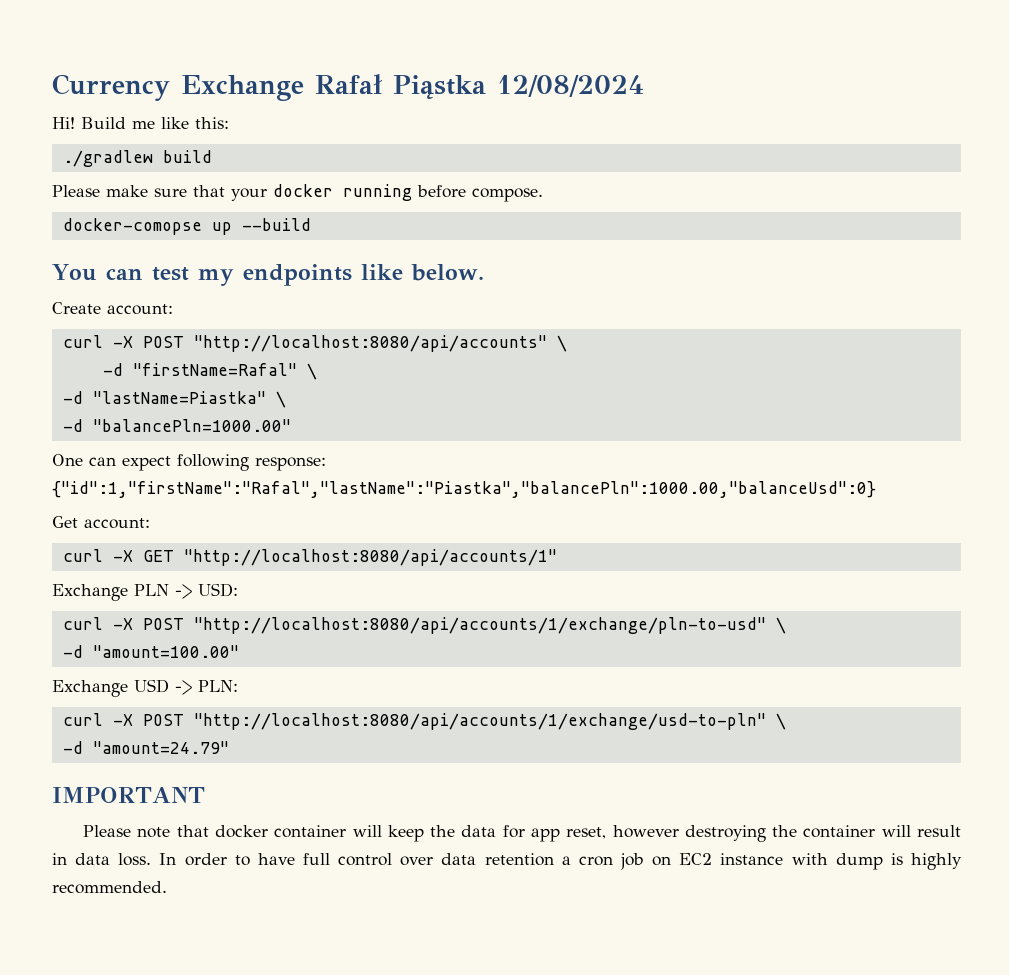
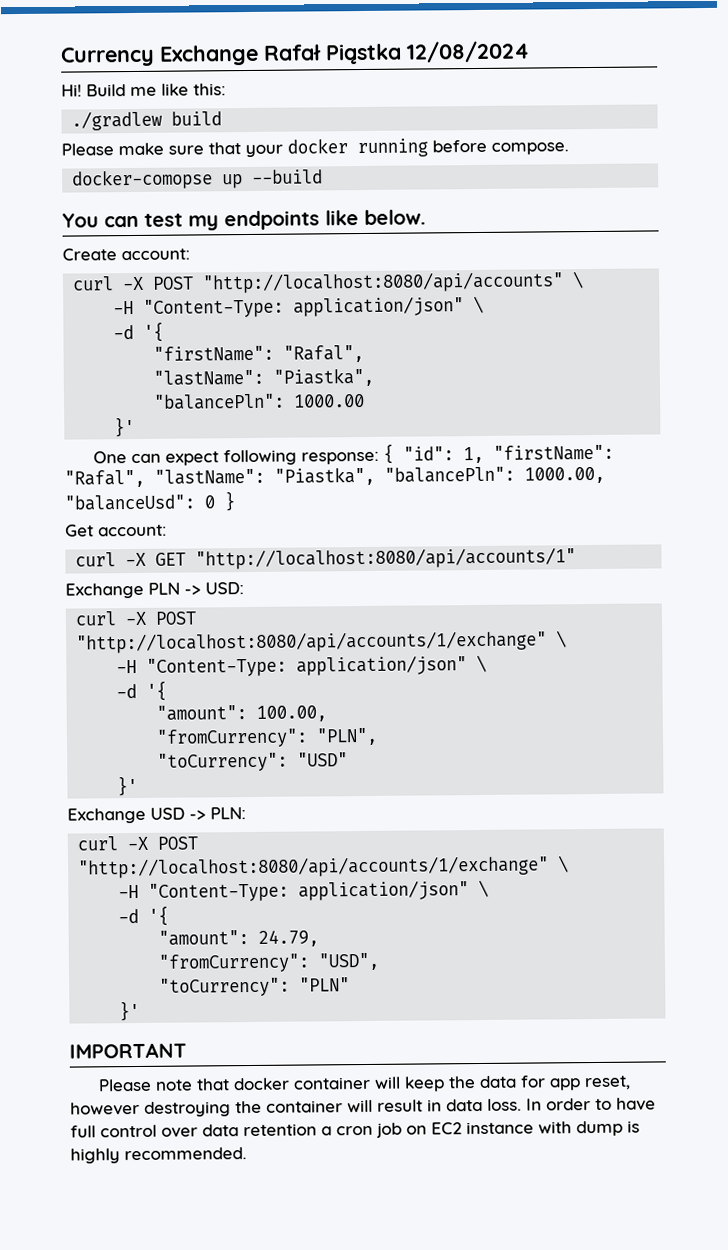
[102,363,317,380] [62,391,286,408] [62,419,291,432] -d "firstName=Rafal" \ // -d "lastName=Piastka" \ // -d "balancePln=1000.00" -> [113,295,485,318] [113,321,165,342] [153,344,365,363] [153,367,375,387] [153,393,366,410] [114,416,136,438] -H "Content-Type: application/json" \ // -d '{ // "firstName": "Rafal", // "lastName": "Piastka", // "balancePln": 1000.00 // }'
[52,481,876,498] {"id":1,"firstName":"Rafal","lastName":"Piastka","balancePln":1000.00,"balanceUsd":0} -> [382,443,614,464] [64,466,605,488] [64,491,236,512] { "id": 1, "firstName": "Rafal", "lastName": "Piastka", "balancePln": 1000.00, "balanceUsd": 0 }
[193,617,786,634] [62,645,239,658] "http://localhost:8080/api/accounts/1/exchange/pln-to-usd" \ // -d "amount=100.00" -> [76,630,568,654] [116,654,488,677] [116,680,168,701] [156,705,328,722] [156,727,379,748] [157,752,349,772] [117,775,139,797] "http://localhost:8080/api/accounts/1/exchange" \ // -H "Content-Type: application/json" \ // -d '{ // "amount": 100.00, // "fromCurrency": "PLN", // "toCurrency": "USD" // }'
[193,713,786,730] [62,741,229,754] "http://localhost:8080/api/accounts/1/exchange/usd-to-pln" \ // -d "amount=24.79" -> [78,855,570,879] [118,879,490,902] [118,905,170,926] [158,929,320,947] [158,952,381,973] [159,977,351,997] [119,1000,141,1022] "http://localhost:8080/api/accounts/1/exchange" \ // -H "Content-Type: application/json" \ // -d '{ // "amount": 24.79, // "fromCurrency": "USD", // "toCurrency": "PLN" // }'

